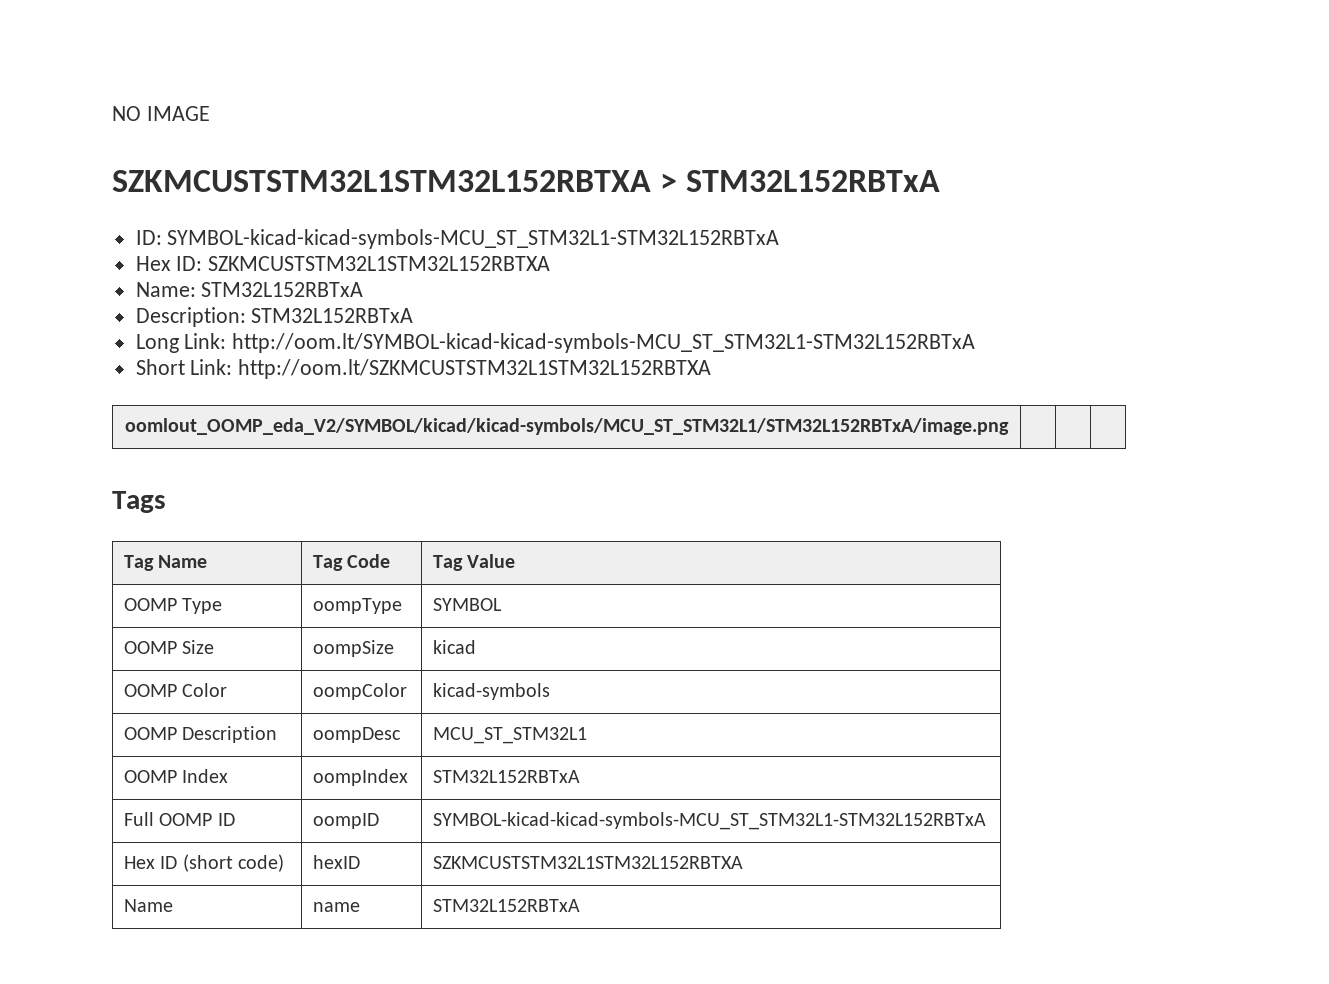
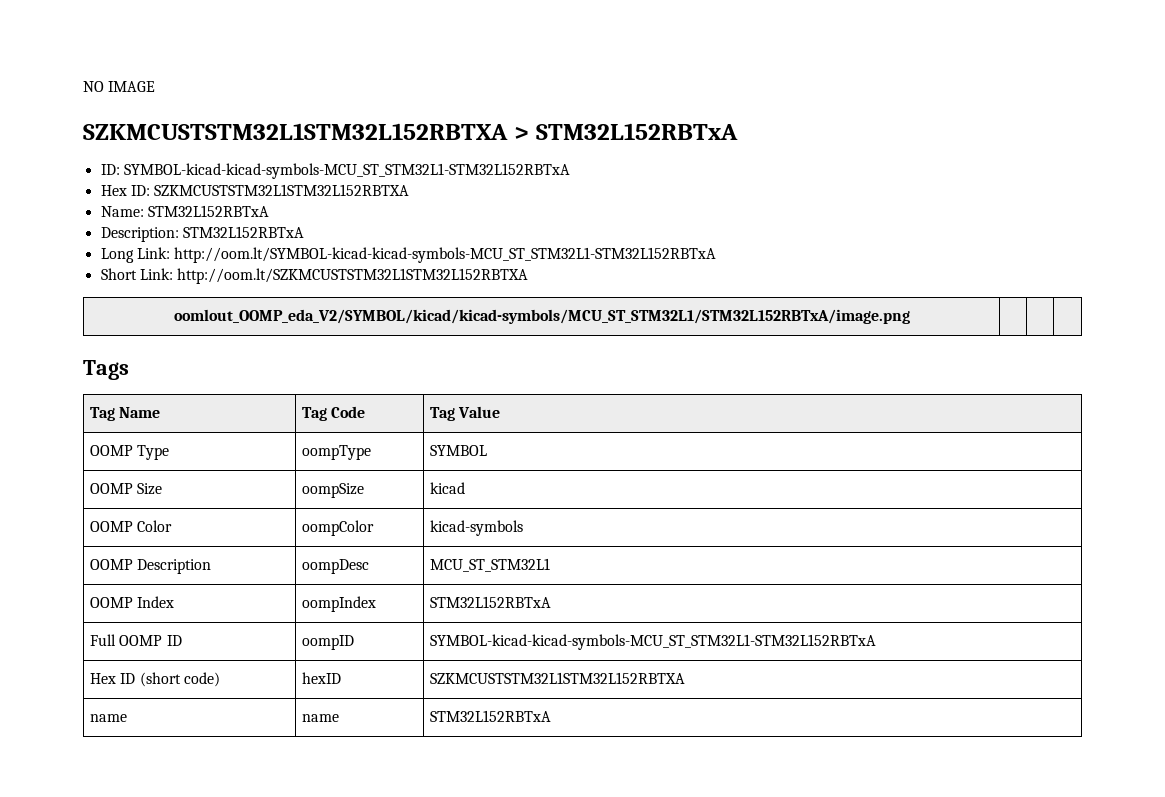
[124,899,174,912] Name -> [90,714,128,722] name

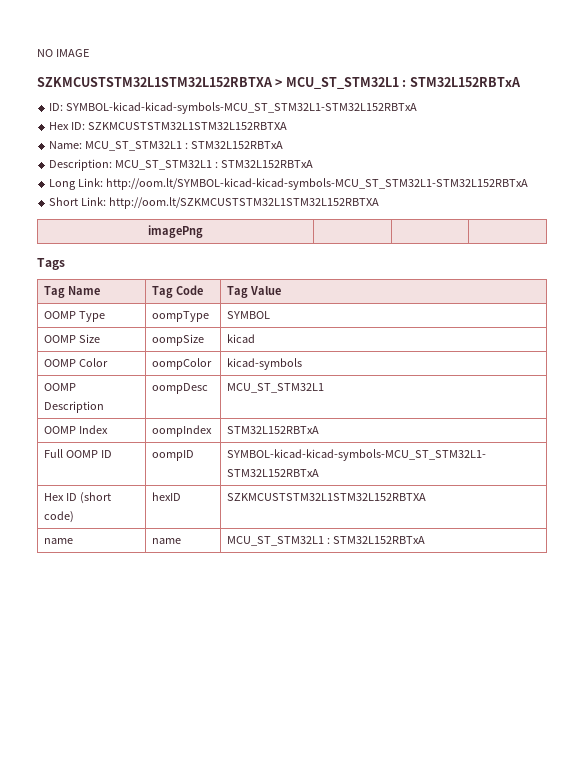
(529, 133) none -> [285,77,407,89] MCU_ST_STM32L1 :
(144, 211) none -> [85,141,189,151] MCU_ST_STM32L1 :
(179, 234) none -> [115,160,219,170] MCU_ST_STM32L1 :
[173,309,910,324] oomlout_OOMP_eda_V2/SYMBOL/kicad/kicad-symbols/MCU_ST_STM32L1/STM32L152RBTxA/image.png -> [148,225,203,238] imagePng
(340, 718) none -> [227,536,331,546] MCU_ST_STM32L1 :

